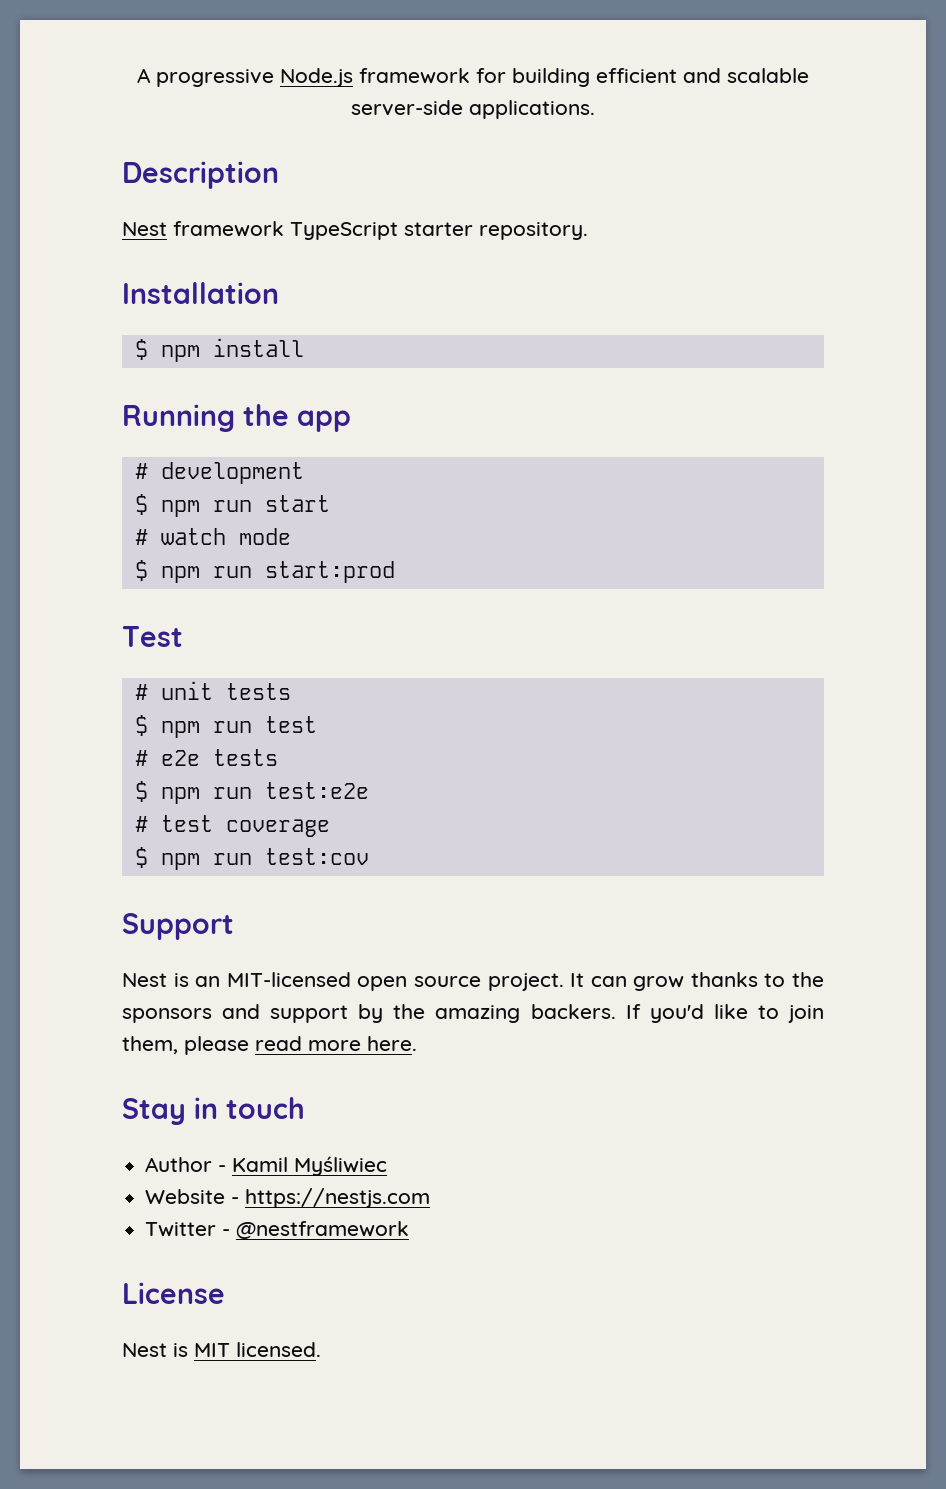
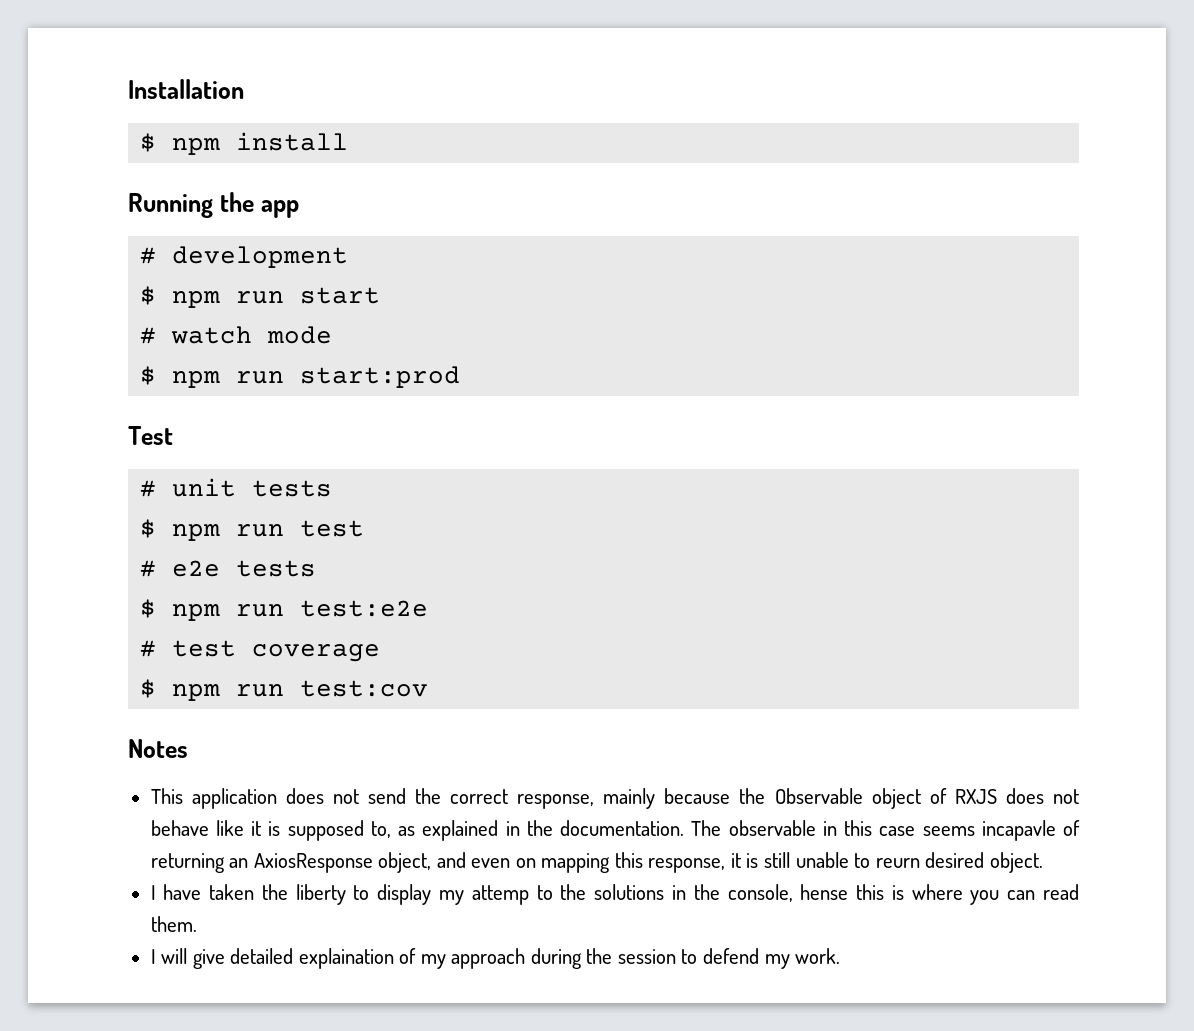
[137,68,809,87] [351,100,595,119] [122,161,279,189] [122,221,588,240] A progressive Node.js framework for building efficient and scalable server-side applications. // Description // Nest framework TypeScript starter repository. // -> (128, 89) none
[122,913,234,940] [122,972,825,991] [122,1004,824,1023] [122,1036,417,1055] [122,1097,305,1125] [145,1156,388,1176] [145,1188,431,1208] [145,1221,410,1239] [122,1282,225,1304] [122,1342,321,1357] Support // Nest is an MIT-licensed open source project. It can grow thanks to the sponsors and support by the amazing backers. If you'd like to join them, please read more here. // Stay in touch // Author - Kamil Myśliwiec // Website - https://nestjs.com // Twitter - @nestframework // License // Nest is MIT licensed. -> [128,739,188,758] [150,788,1080,809] [150,820,1081,841] [150,852,1043,873] [150,884,1079,905] [150,916,197,932] [150,948,841,969] Notes // This application does not send the correct response, mainly because the Observable object of RXJS does not behave like it is supposed to, as explained in the documentation. The observable in this case seems incapavle of returning an AxiosResponse object, and even on mapping this response, it is still unable to reurn desired object. // I have taken the liberty to display my attemp to the solutions in the console, hense this is where you can read them. // I will give detailed explaination of my approach during the session to defend my work.

